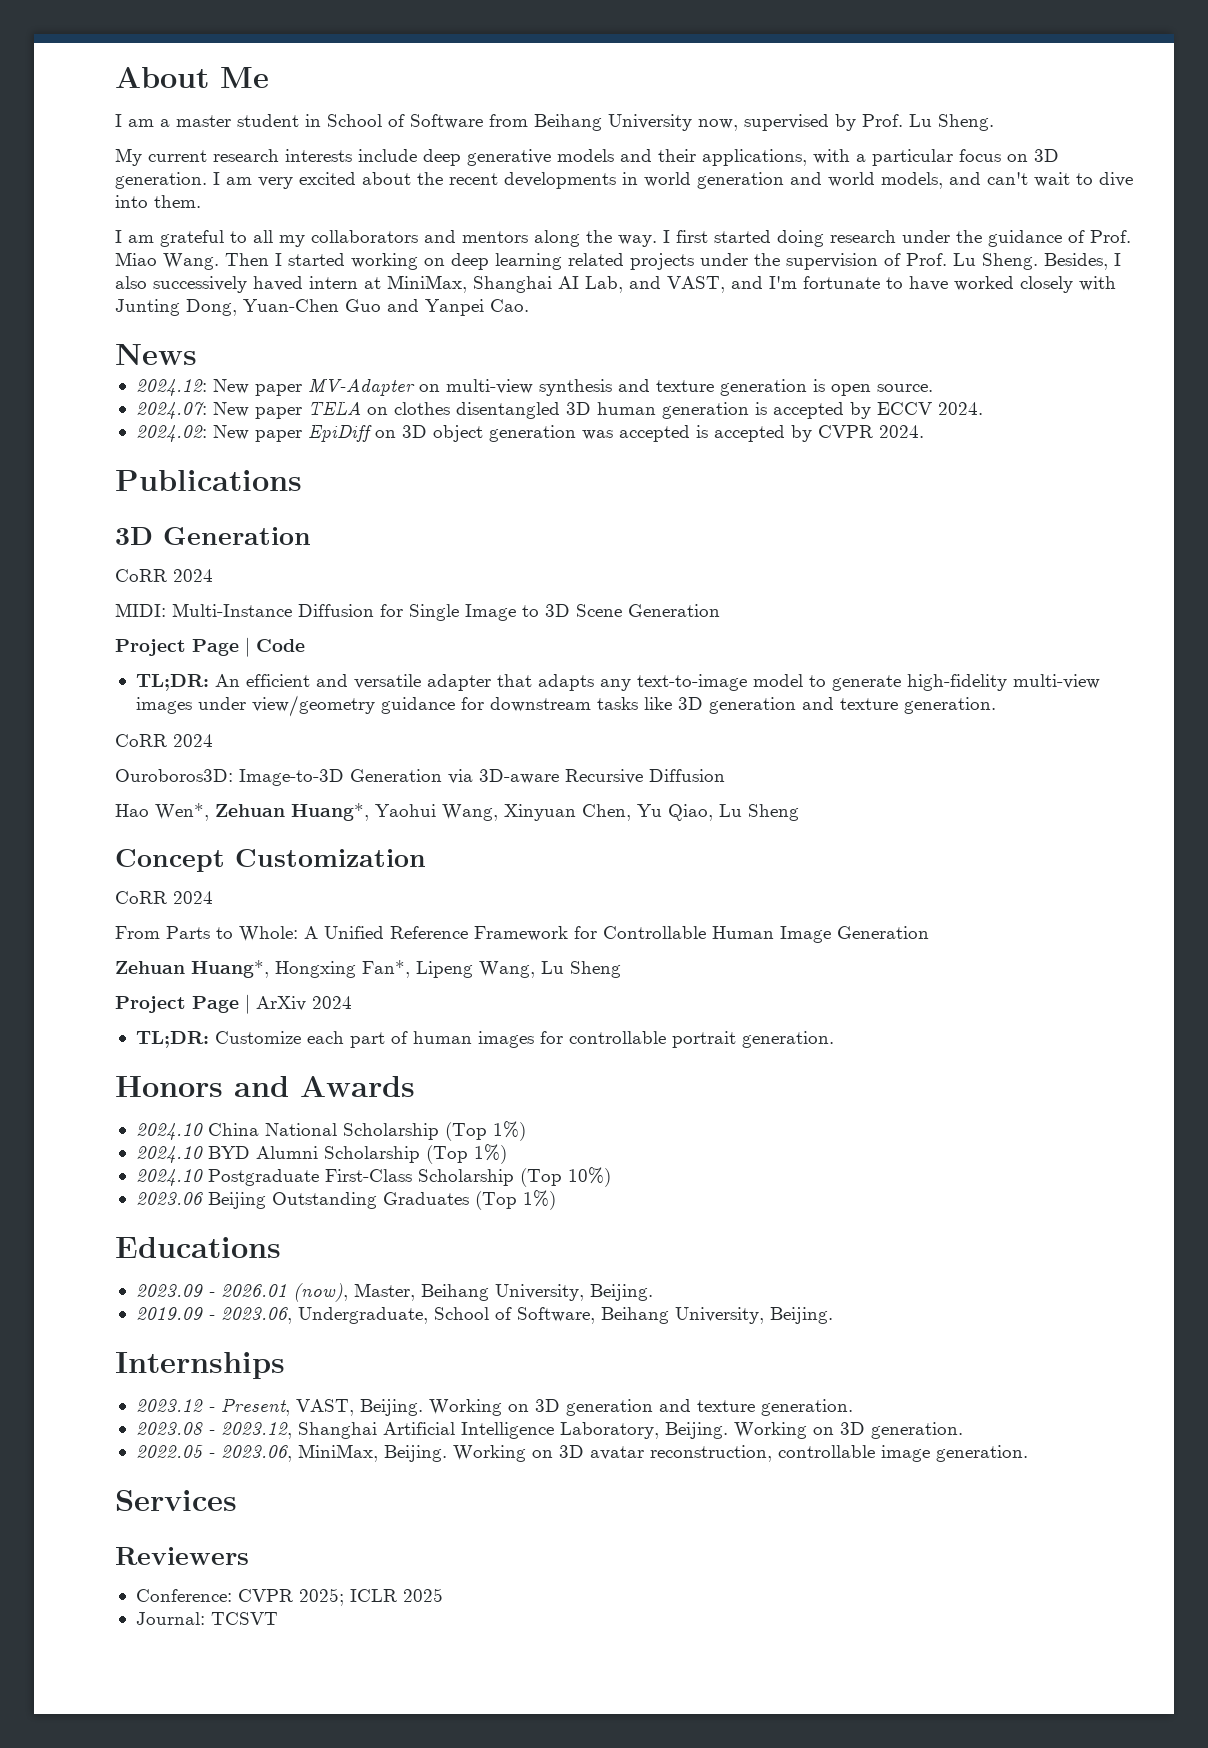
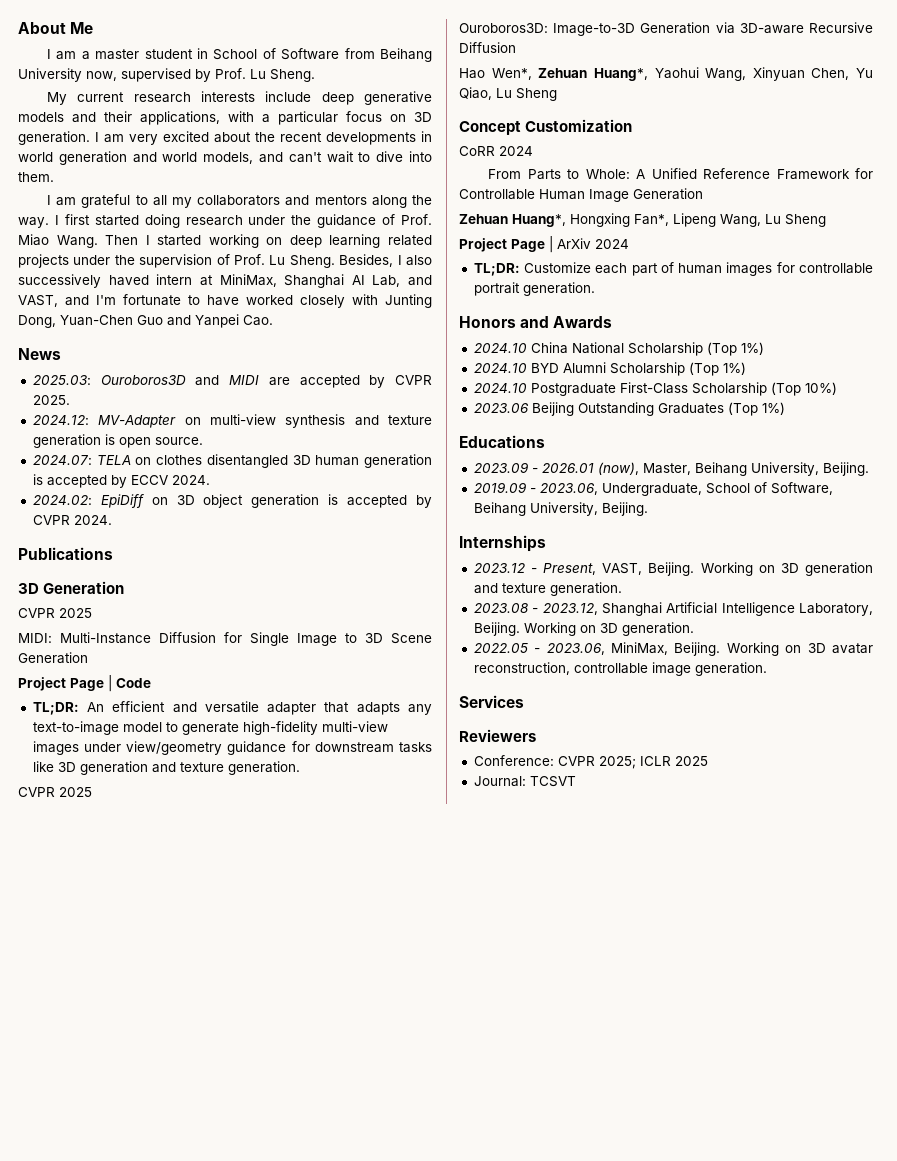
(197, 354) none -> [32,375,432,388] [32,395,70,405] // 2025.03: Ouroboros3D and MIDI are accepted by CVPR 2025.
[212,379,302,396] New paper -> (89, 420) none
[212,402,302,419] New paper -> (92, 460) none
[212,425,302,442] New paper -> (92, 500) none
[581,425,690,442] was accepted -> (320, 501) none
[115,569,213,582] CoRR 2024 -> [18,608,92,618] CVPR 2025
[115,734,213,747] CoRR 2024 -> [18,787,92,797] CVPR 2025

